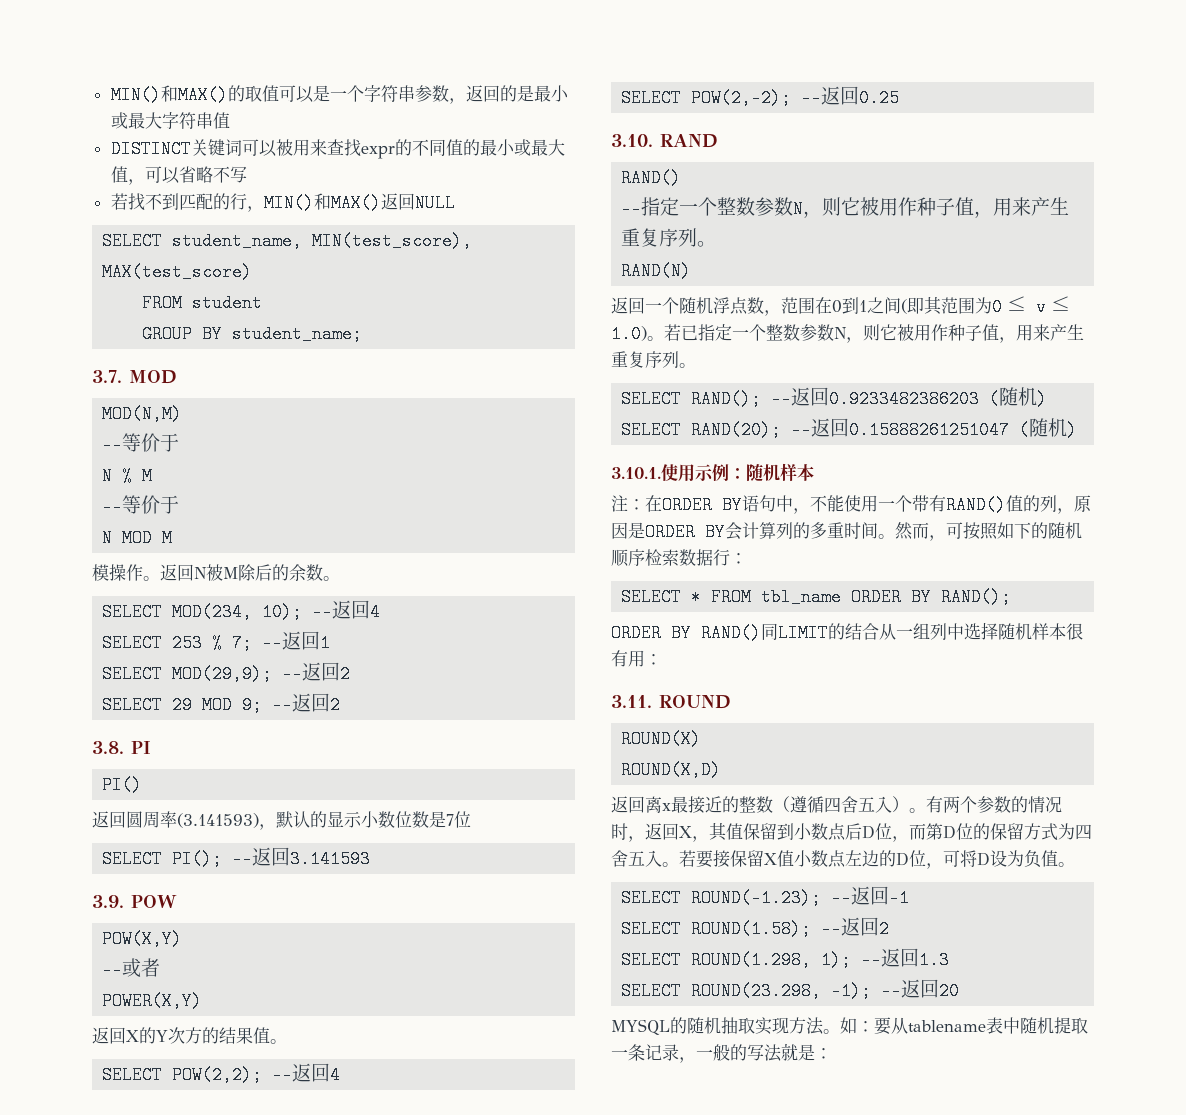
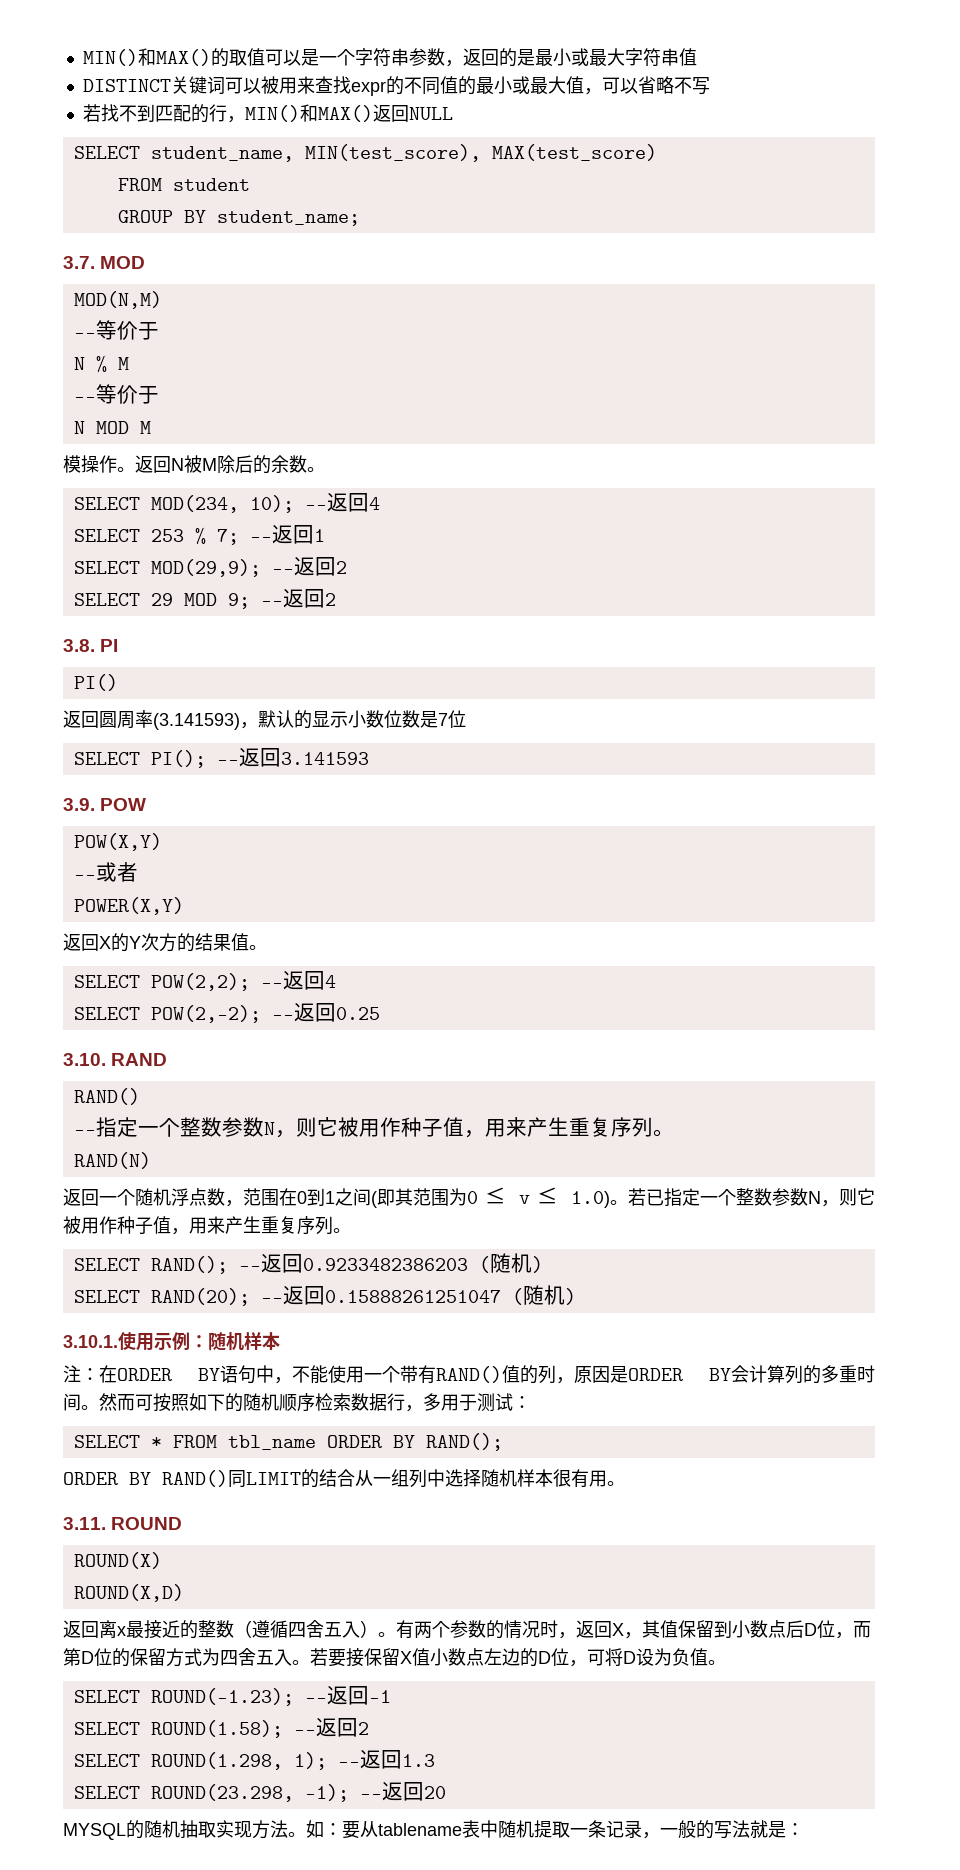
[929,535,946,541] ， -> (135, 1402) none
(730, 557) none -> [405,1393,513,1412] ，多用于测试
[645,654,662,665] ： -> [607,1481,625,1486] 。

